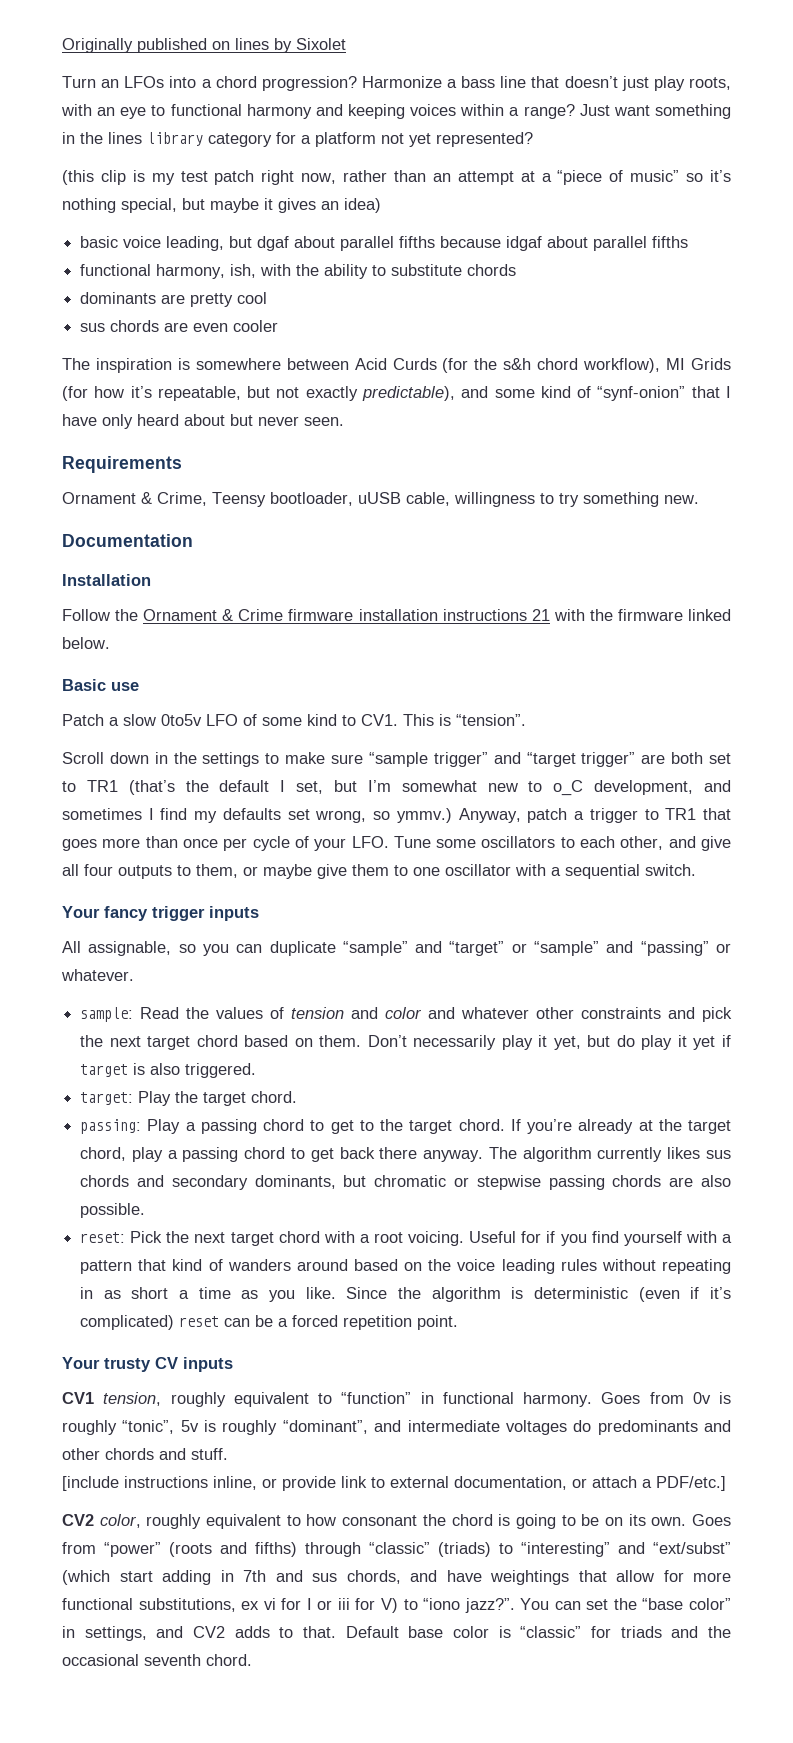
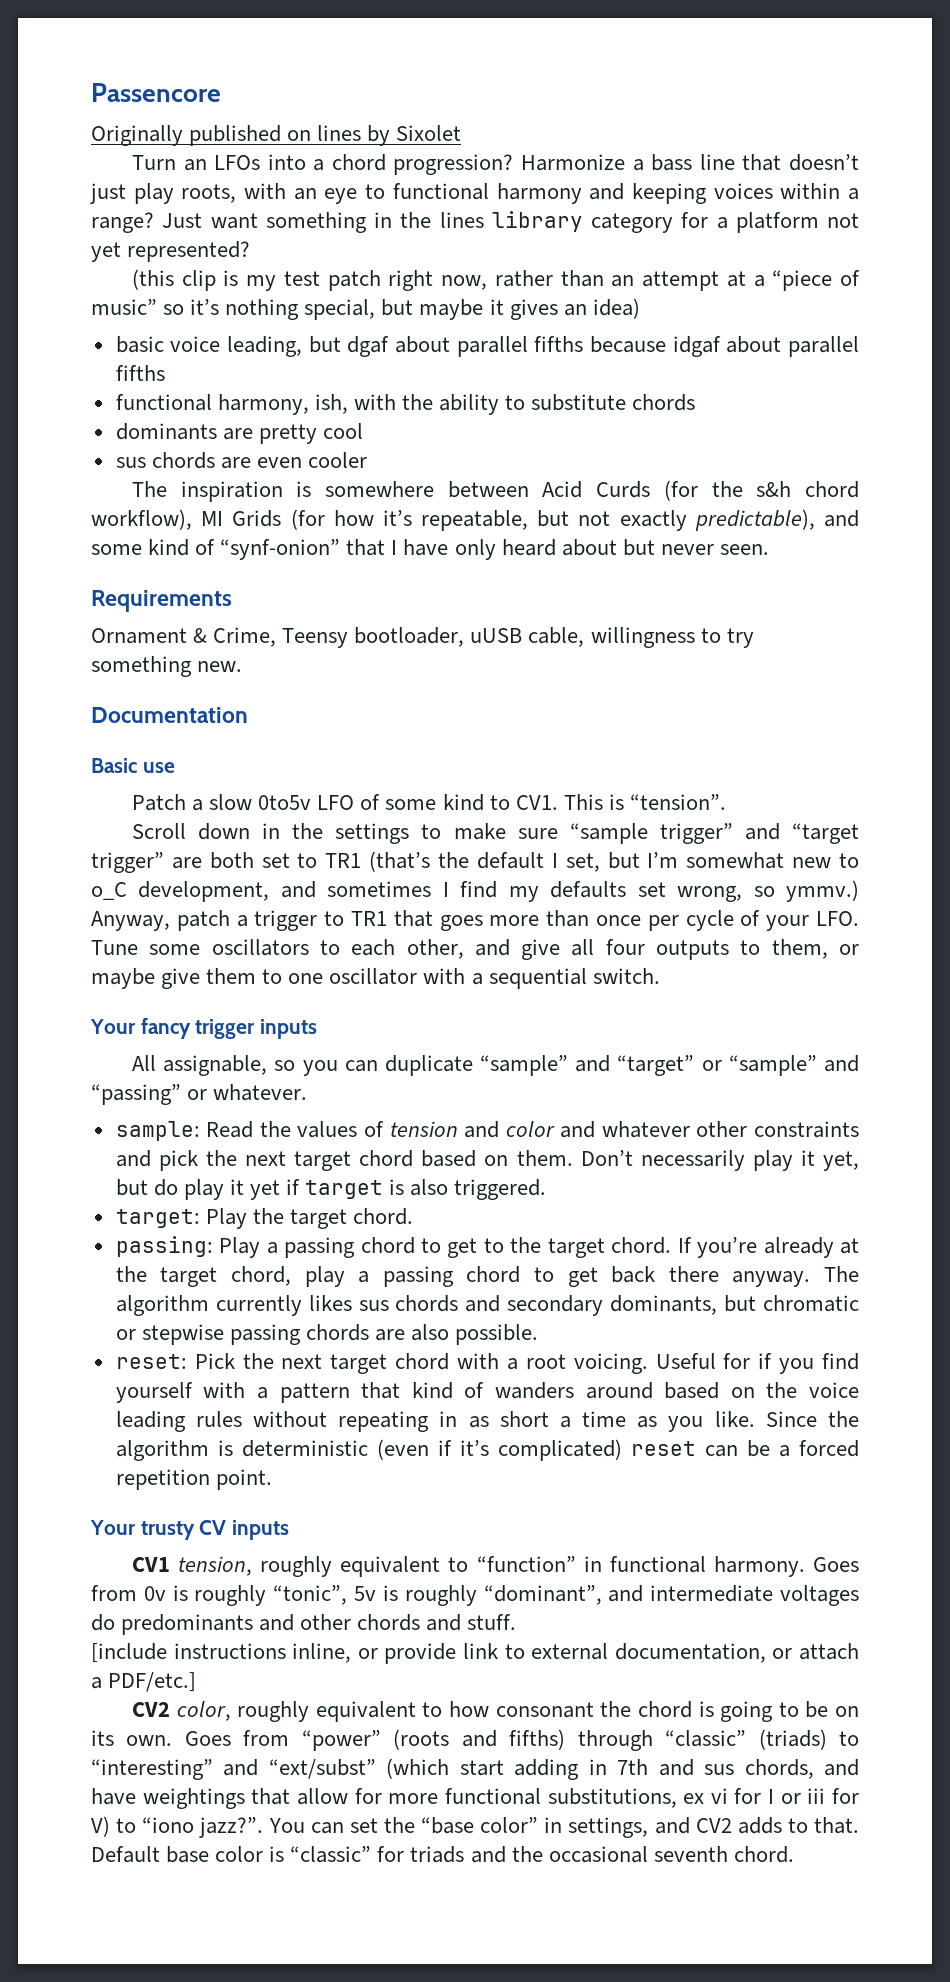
(62, 45) none -> [91,83,221,102] Passencore //
[62,574,151,586] [62,609,732,621] [62,637,110,649] // Installation // Follow the Ornament & Crime firmware installation instructions 21 with the firmware linked below. -> (248, 715) none

